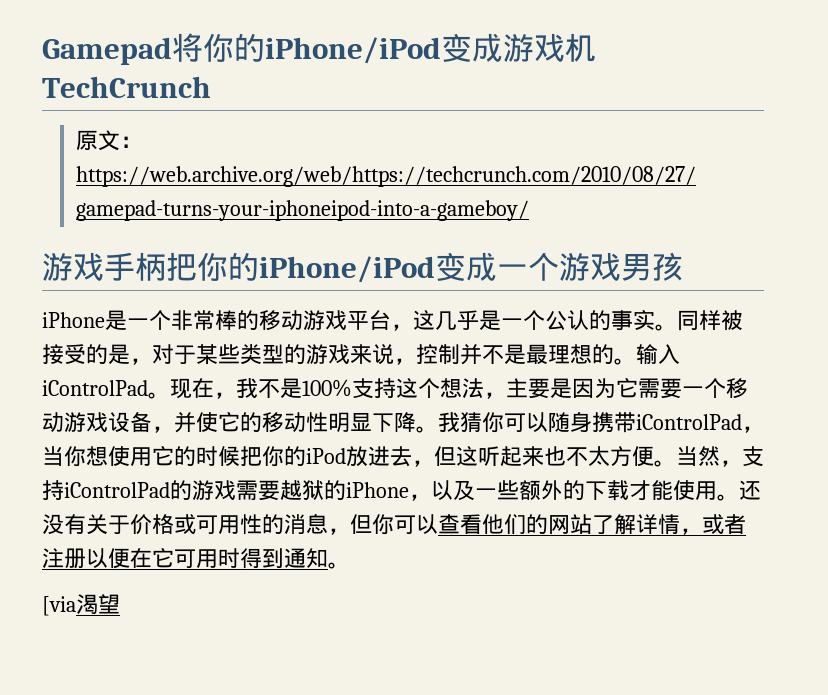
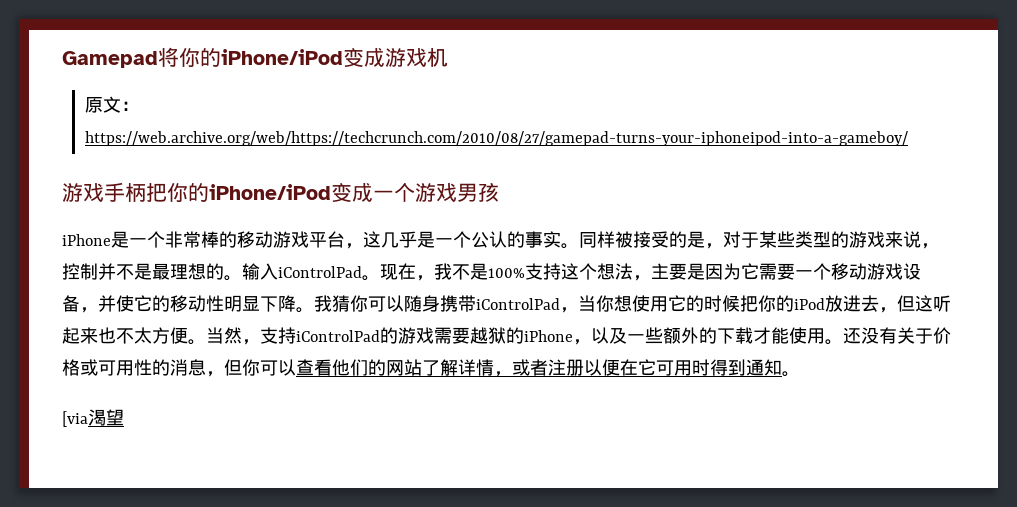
[42,76,211,98] TechCrunch -> (448, 57) none

